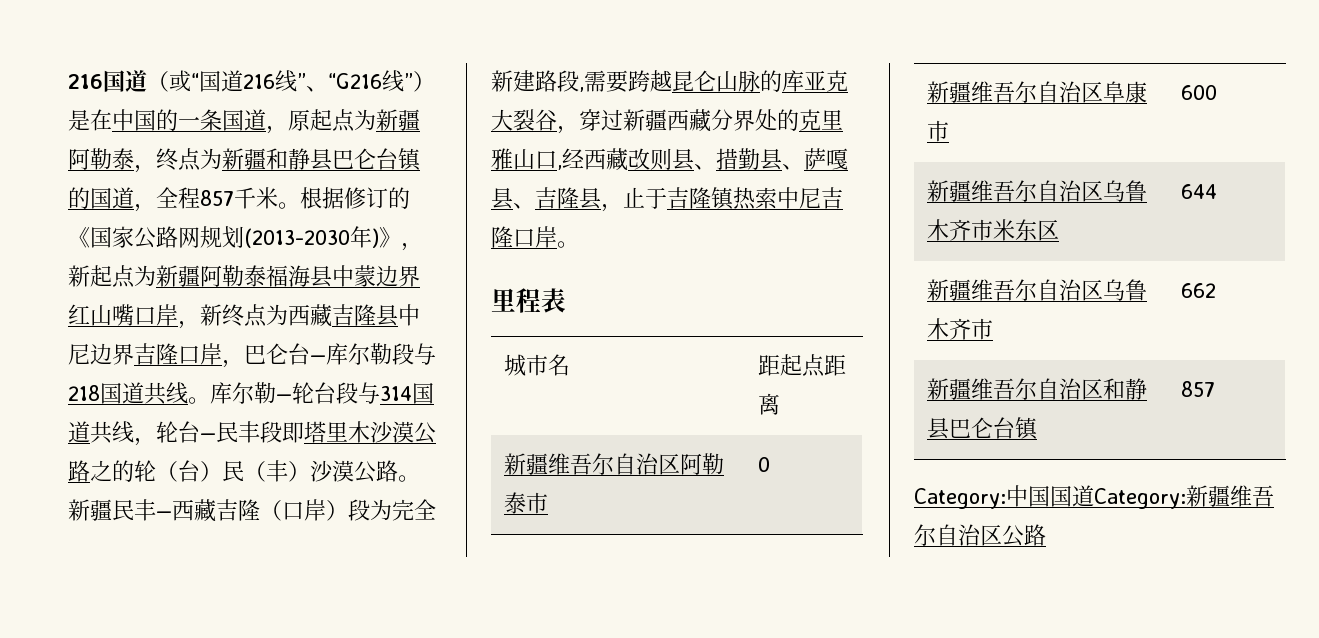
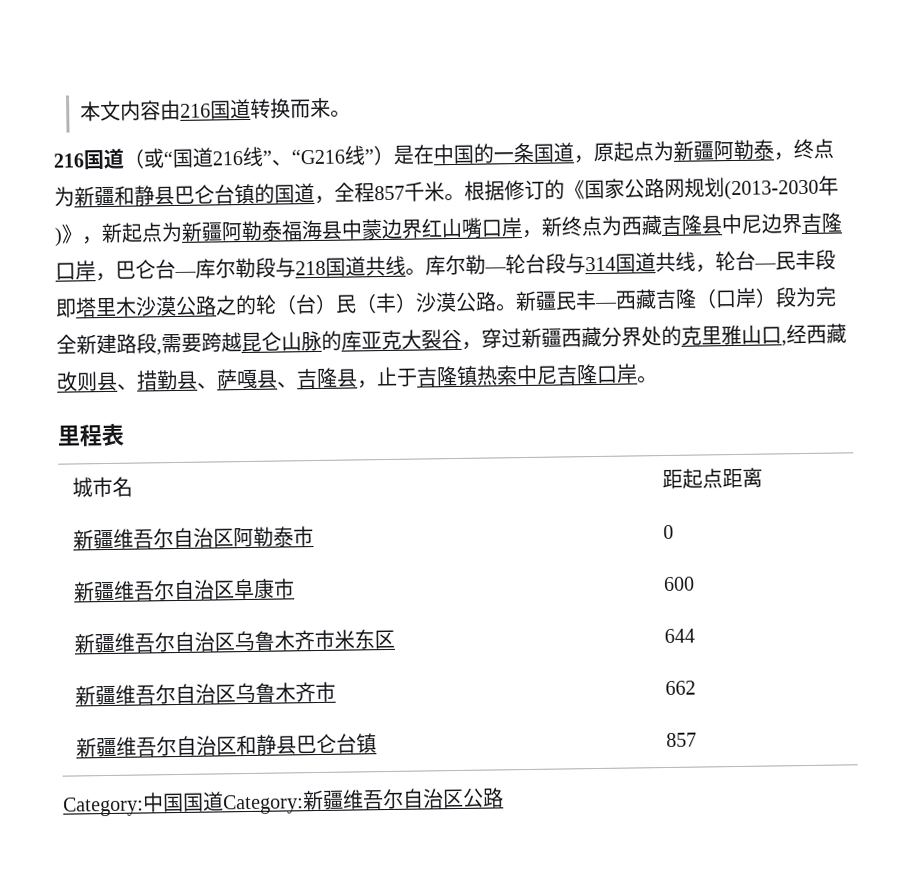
(68, 81) none -> [79,97,351,122] 本文内容由216国道转换而来。 //

